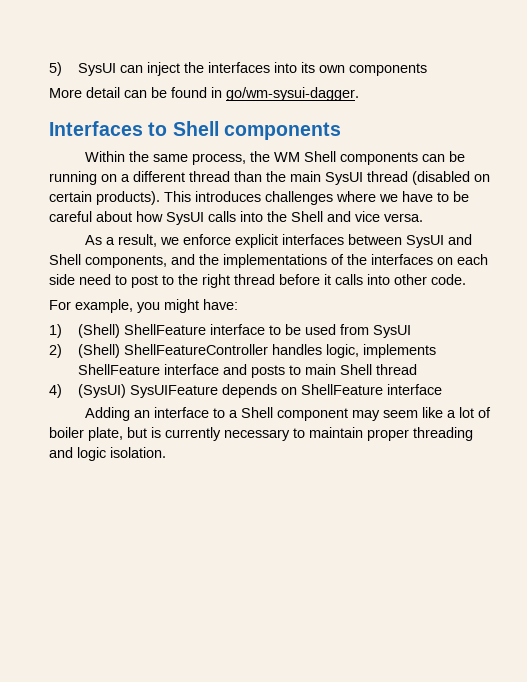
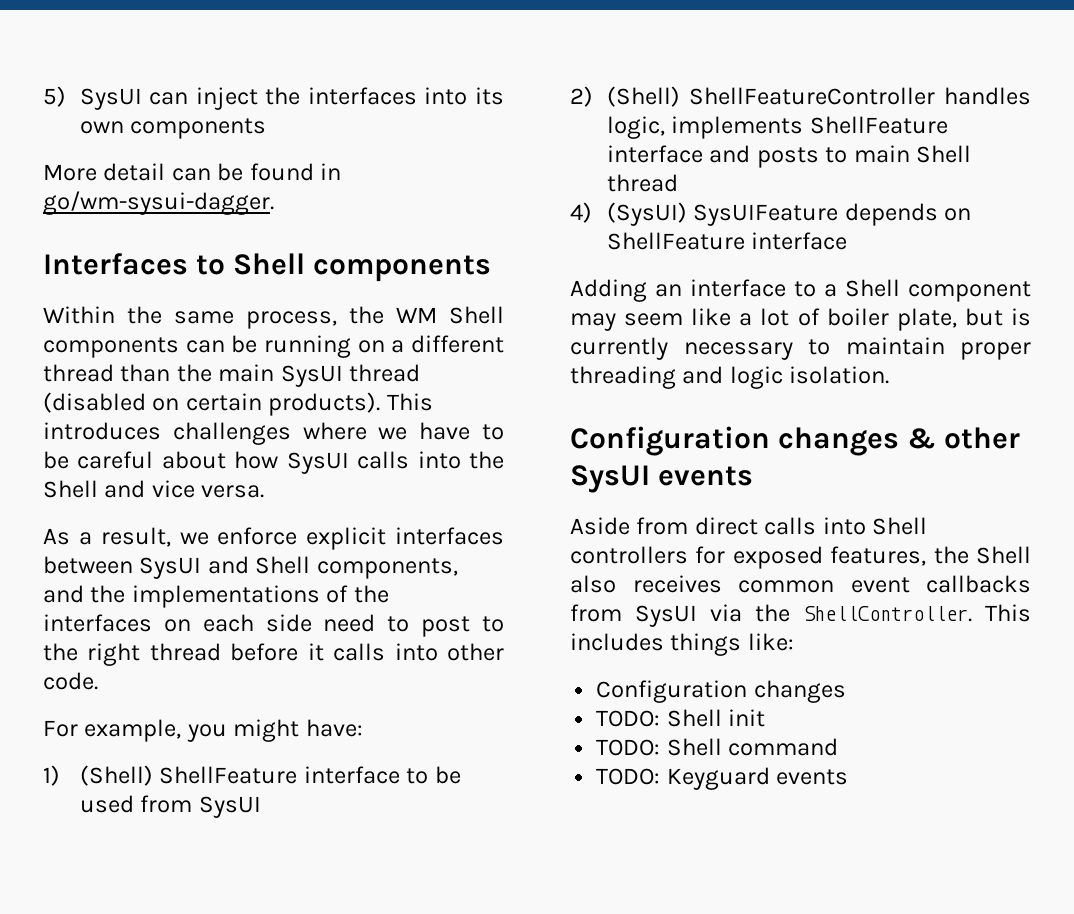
(166, 452) none -> [570,426,1021,456] [570,465,754,493] [570,517,928,535] [570,546,1031,569] [570,575,1031,593] [570,604,1031,627] [570,633,794,656] [596,680,846,703] [596,709,766,727] [596,738,839,756] [596,767,849,790] // Configuration changes & other SysUI events // Aside from direct calls into Shell controllers for exposed features, the Shell also receives common event callbacks from SysUI via the ShellController. This includes things like: // Configuration changes // TODO: Shell init // TODO: Shell command // TODO: Keyguard events

